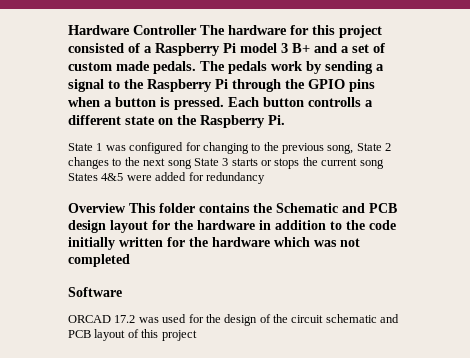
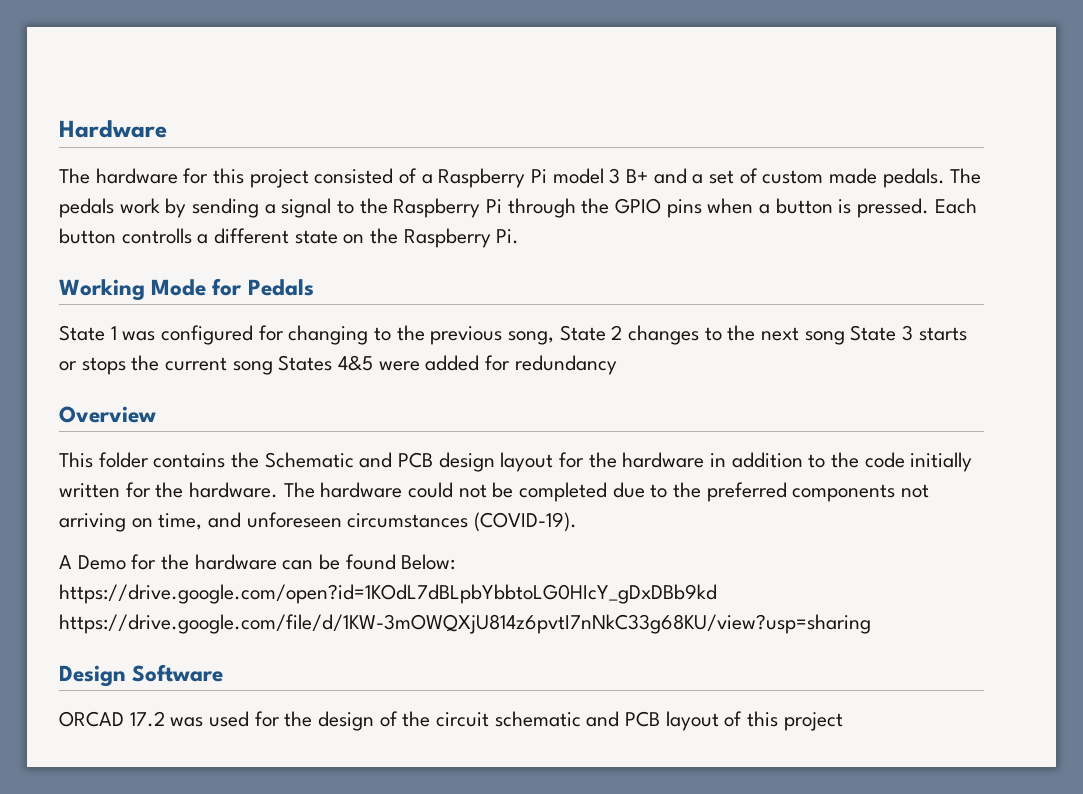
[133,25,197,35] Controller -> (167, 129) //
(285, 120) none -> [59,278,314,301] // Working Mode for Pedals
(126, 208) none -> (156, 414) //
[212,237,360,247] [68,254,130,267] hardware which was not completed // -> [189,482,930,502] [59,512,578,532] [59,554,456,570] [59,584,717,604] [59,614,871,634] [59,665,126,687] hardware. The hardware could not be completed due to the preferred components not arriving on time, and unforeseen circumstances (COVID-19). // A Demo for the hardware can be found Below: https://drive.google.com/open?id=1KOdL7dBLpbYbbtoLG0HIcY_gDxDBb9kd https://drive.google.com/file/d/1KW-3mOWQXjU814z6pvtI7nNkC33g68KU/view?usp=sharing // Design

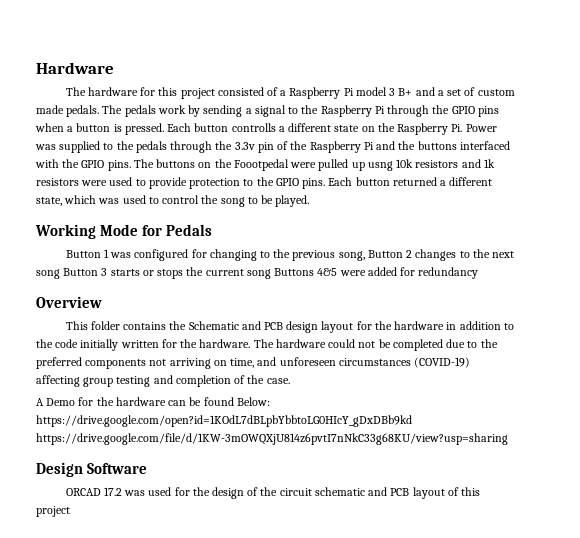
(520, 236) none -> [465,124,497,132] [35,141,510,153] [35,159,495,171] [36,177,493,189] [36,195,310,207] Power was supplied to the pedals through the 3.3v pin of the Raspberry Pi and the buttons interfaced with the GPIO pins. The buttons on the Foootpedal were pulled up usng 10k resistors and 1k resistors were used to provide protection to the GPIO pins. Each button returned a different state, which was used to control the song to be played.
[59,325,105,341] State -> [65,250,101,258] Button
[559,325,606,341] State -> [367,250,403,258] Button
[850,325,897,341] State -> [63,268,99,276] Button
[278,355,333,371] States -> [274,268,315,276] Buttons
[474,512,578,532] (COVID-19). -> [414,357,471,368] [36,375,290,387] (COVID-19) affecting group testing and completion of the case.

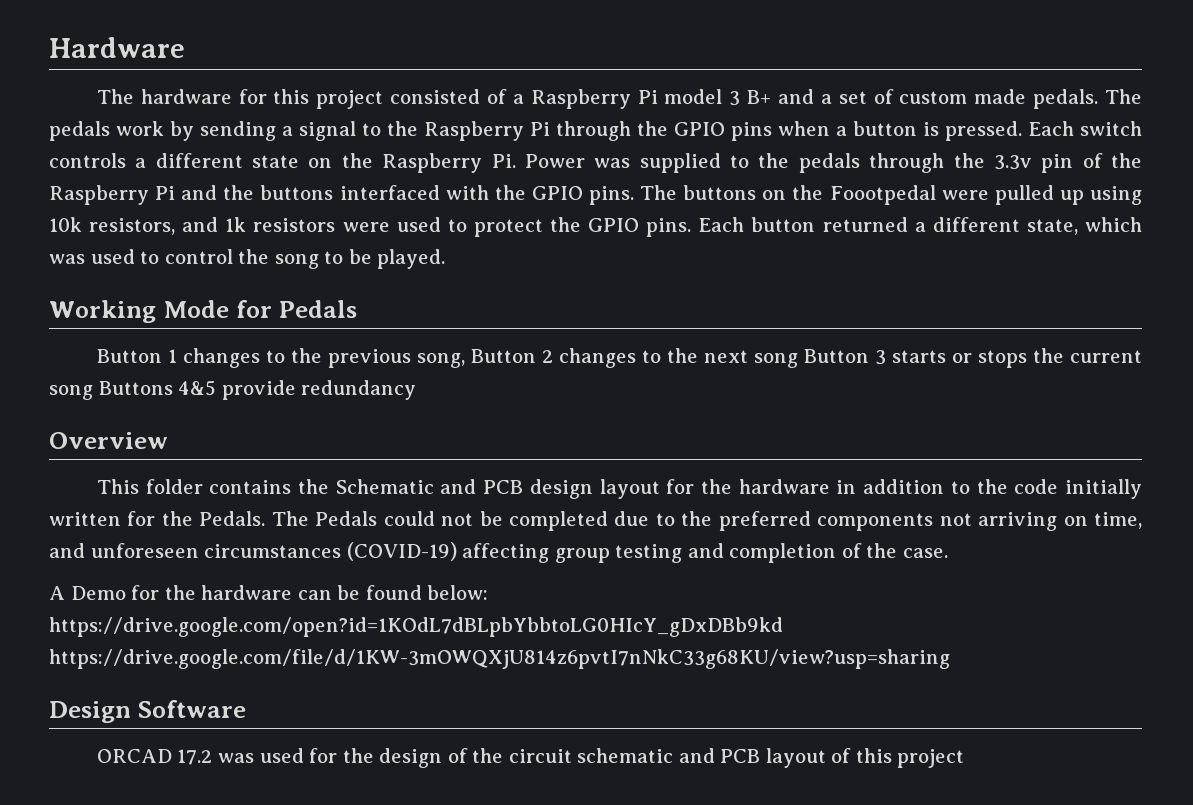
[194,123,276,132] button controlls -> [1080,121,1142,136] [49,153,126,168] switch controls
[367,159,459,171] usng 10k resistors -> [1089,186,1142,205] [49,217,176,235] using 10k resistors,
[148,177,254,189] provide protection to -> [473,219,543,237] protect
[110,249,257,261] was configured for changing -> [182,348,260,368] changes
[339,267,416,276] were added for -> [221,380,296,400] provide
[199,339,326,348] hardware. The hardware -> [199,511,378,526] Pedals. The Pedals
[236,397,270,406] Below: -> [427,585,489,600] below:

